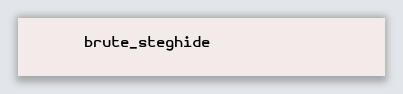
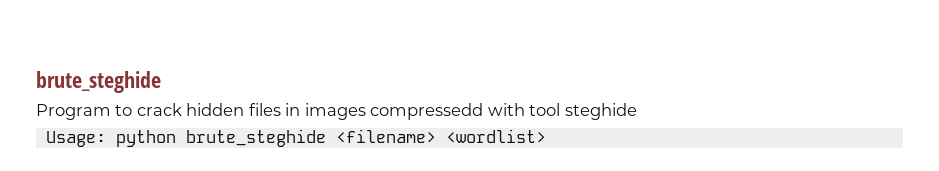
[84,36,210,51] brute_steghide -> [36,71,161,93] [36,103,637,120] [45,129,546,147] brute_steghide // Program to crack hidden files in images compressedd with tool steghide // Usage: python brute_steghide <filename> <wordlist>

